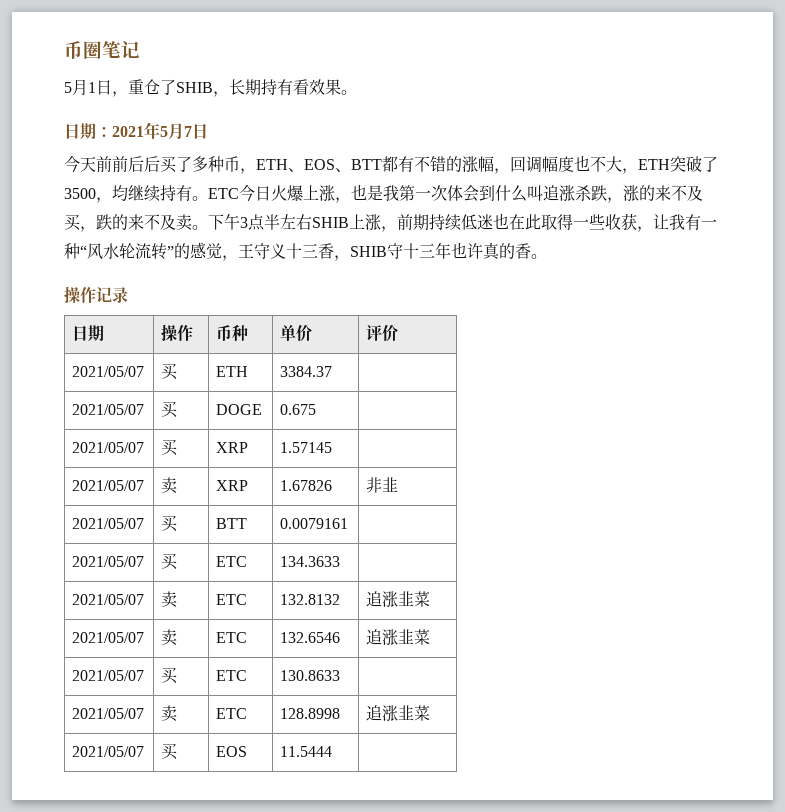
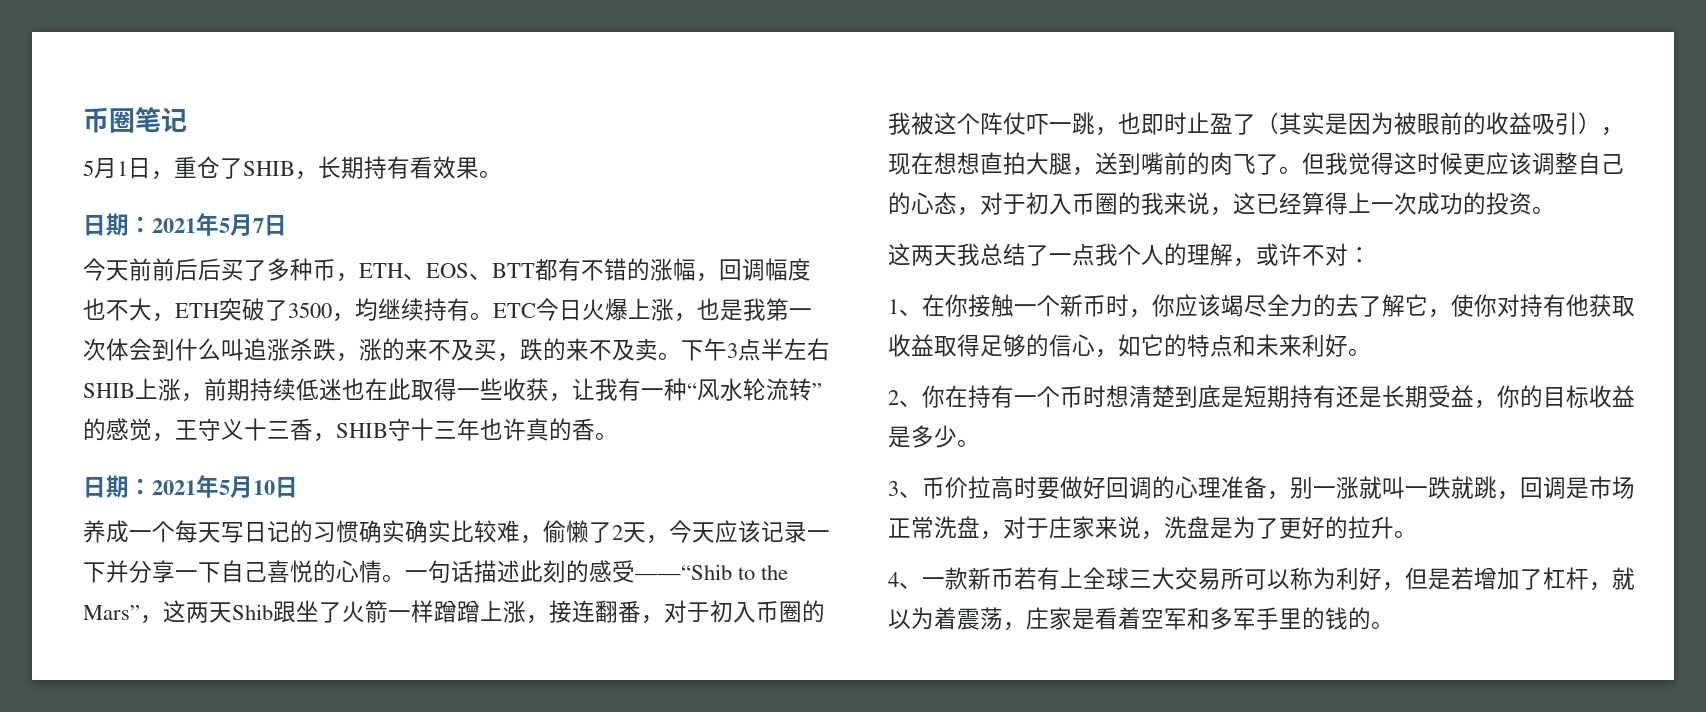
[64,286,128,303] [72,325,105,342] [161,324,194,341] [216,324,249,341] [280,325,313,341] [366,325,399,341] [72,366,145,377] [161,363,179,380] [216,366,249,377] [280,366,333,377] [72,404,145,415] [161,401,179,418] [216,404,263,415] [280,404,317,415] [72,442,145,453] [161,439,179,456] [216,442,249,453] [280,442,333,453] [72,480,145,491] [161,477,178,494] [216,480,249,491] [280,480,333,491] [366,477,399,493] [72,518,145,529] [161,515,179,532] [216,518,248,529] [280,518,349,529] [72,556,145,567] [161,553,179,570] [216,556,248,567] [280,556,341,567] [72,594,145,605] [161,591,178,608] [216,594,248,605] [280,594,341,605] [366,591,431,607] [72,632,145,643] [161,629,178,646] [216,632,248,643] [280,632,341,643] [366,629,431,645] [72,670,145,681] [161,667,179,684] [216,670,248,681] [280,670,341,681] [72,708,145,719] [161,705,178,722] [216,708,248,719] [280,708,341,719] [366,705,431,721] [72,746,145,757] [161,743,179,760] [216,746,248,757] [280,746,333,757] 操作记录 // 日期 | 操作 | 币种 | 单价 | 评价 // 2021/05/07 | 买 | ETH | 3384.37 | // 2021/05/07 | 买 | DOGE | 0.675 | // 2021/05/07 | 买 | XRP | 1.57145 | // 2021/05/07 | 卖 | XRP | 1.67826 | 非韭 // 2021/05/07 | 买 | BTT | 0.0079161 | // 2021/05/07 | 买 | ETC | 134.3633 | // 2021/05/07 | 卖 | ETC | 132.8132 | 追涨韭菜 // 2021/05/07 | 卖 | ETC | 132.6546 | 追涨韭菜 // 2021/05/07 | 买 | ETC | 130.8633 | // 2021/05/07 | 卖 | ETC | 128.8998 | 追涨韭菜 // 2021/05/07 | 买 | EOS | 11.5444 | -> [83,475,298,498] [83,520,830,544] [83,560,789,583] [83,600,825,624] [888,112,1624,136] [888,152,1624,176] [888,192,1555,216] [888,243,1371,267] [888,294,1635,318] [888,334,1371,358] [888,385,1635,409] [888,425,980,448] [888,476,1635,500] [888,516,1417,540] [888,567,1635,591] [888,607,1394,631] 日期：2021年5月10日 // 养成一个每天写日记的习惯确实确实比较难，偷懒了2天，今天应该记录一下并分享一下自己喜悦的心情。一句话描述此刻的感受——“Shib to the Mars”，这两天Shib跟坐了火箭一样蹭蹭上涨，接连翻番，对于初入币圈的我被这个阵仗吓一跳，也即时止盈了（其实是因为被眼前的收益吸引），现在想想直拍大腿，送到嘴前的肉飞了。但我觉得这时候更应该调整自己的心态，对于初入币圈的我来说，这已经算得上一次成功的投资。 // 这两天我总结了一点我个人的理解，或许不对： // 1、在你接触一个新币时，你应该竭尽全力的去了解它，使你对持有他获取收益取得足够的信心，如它的特点和未来利好。 // 2、你在持有一个币时想清楚到底是短期持有还是长期受益，你的目标收益是多少。 // 3、币价拉高时要做好回调的心理准备，别一涨就叫一跌就跳，回调是市场正常洗盘，对于庄家来说，洗盘是为了更好的拉升。 // 4、一款新币若有上全球三大交易所可以称为利好，但是若增加了杠杆，就以为着震荡，庄家是看着空军和多军手里的钱的。

